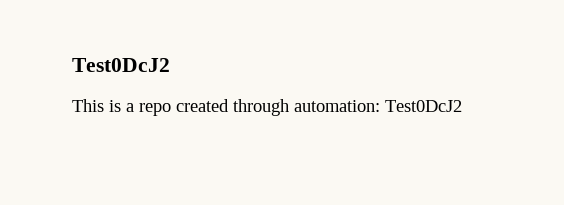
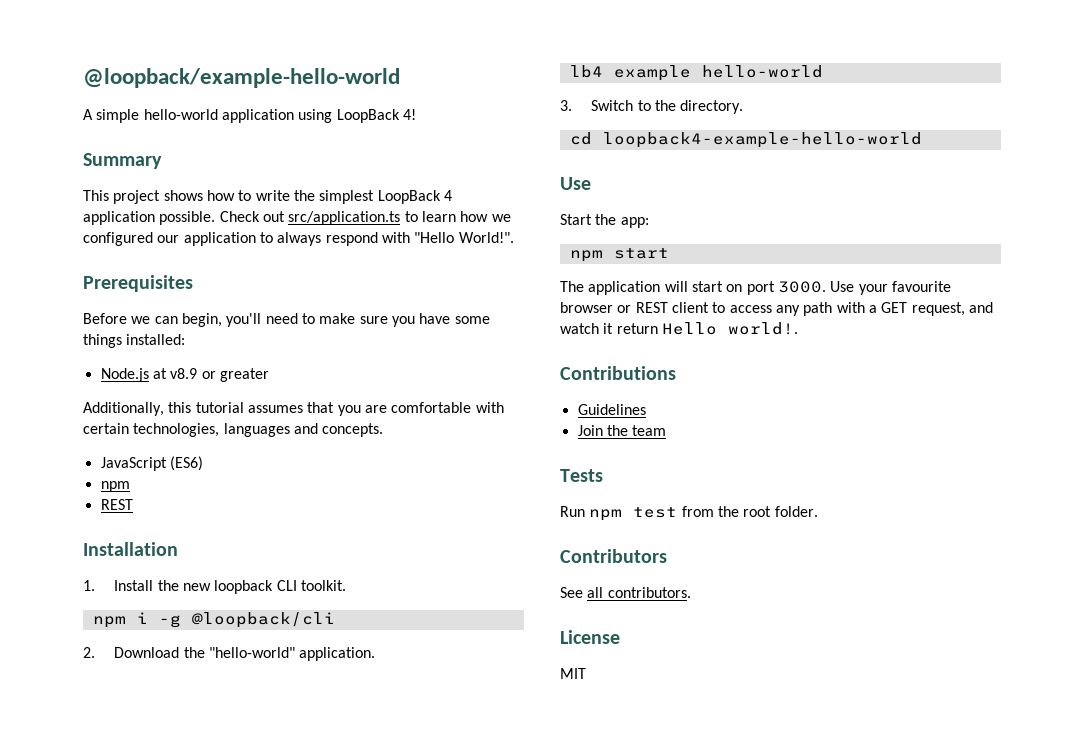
[72,58,170,72] [72,99,462,116] Test0DcJ2 // This is a repo created through automation: Test0DcJ2 -> [83,68,400,88] [83,109,416,123] [83,153,162,169] [83,190,452,204] [83,211,511,225] [83,232,514,246] [83,275,193,292] [83,313,490,327] [83,334,186,348] [100,368,269,382] [83,402,504,416] [83,423,384,437] [100,456,203,471] [100,481,130,492] [100,499,133,510] [83,542,178,556] [83,580,346,594] [92,612,335,628] [83,647,376,661] [569,65,823,81] [560,100,744,114] [569,132,922,148] [560,177,591,190] [560,214,649,228] [569,248,669,262] [560,281,951,295] [560,302,993,316] [560,322,798,335] [560,366,676,380] [577,404,646,415] [577,425,667,436] [560,469,603,482] [560,506,818,521] [560,549,667,563] [560,587,691,598] [560,630,620,644] [560,668,586,679] @loopback/example-hello-world // A simple hello-world application using LoopBack 4! // Summary // This project shows how to write the simplest LoopBack 4 application possible. Check out src/application.ts to learn how we configured our application to always respond with "Hello World!". // Prerequisites // Before we can begin, you'll need to make sure you have some things installed: // Node.js at v8.9 or greater // Additionally, this tutorial assumes that you are comfortable with certain technologies, languages and concepts. // JavaScript (ES6) // npm // REST // Installation // 1. Install the new loopback CLI toolkit. // npm i -g @loopback/cli // 2. Download the "hello-world" application. // lb4 example hello-world // 3. Switch to the directory. // cd loopback4-example-hello-world // Use // Start the app: // npm start // The application will start on port 3000. Use your favourite browser or REST client to access any path with a GET request, and watch it return Hello world!. // Contributions // Guidelines // Join the team // Tests // Run npm test from the root folder. // Contributors // See all contributors. // License // MIT

